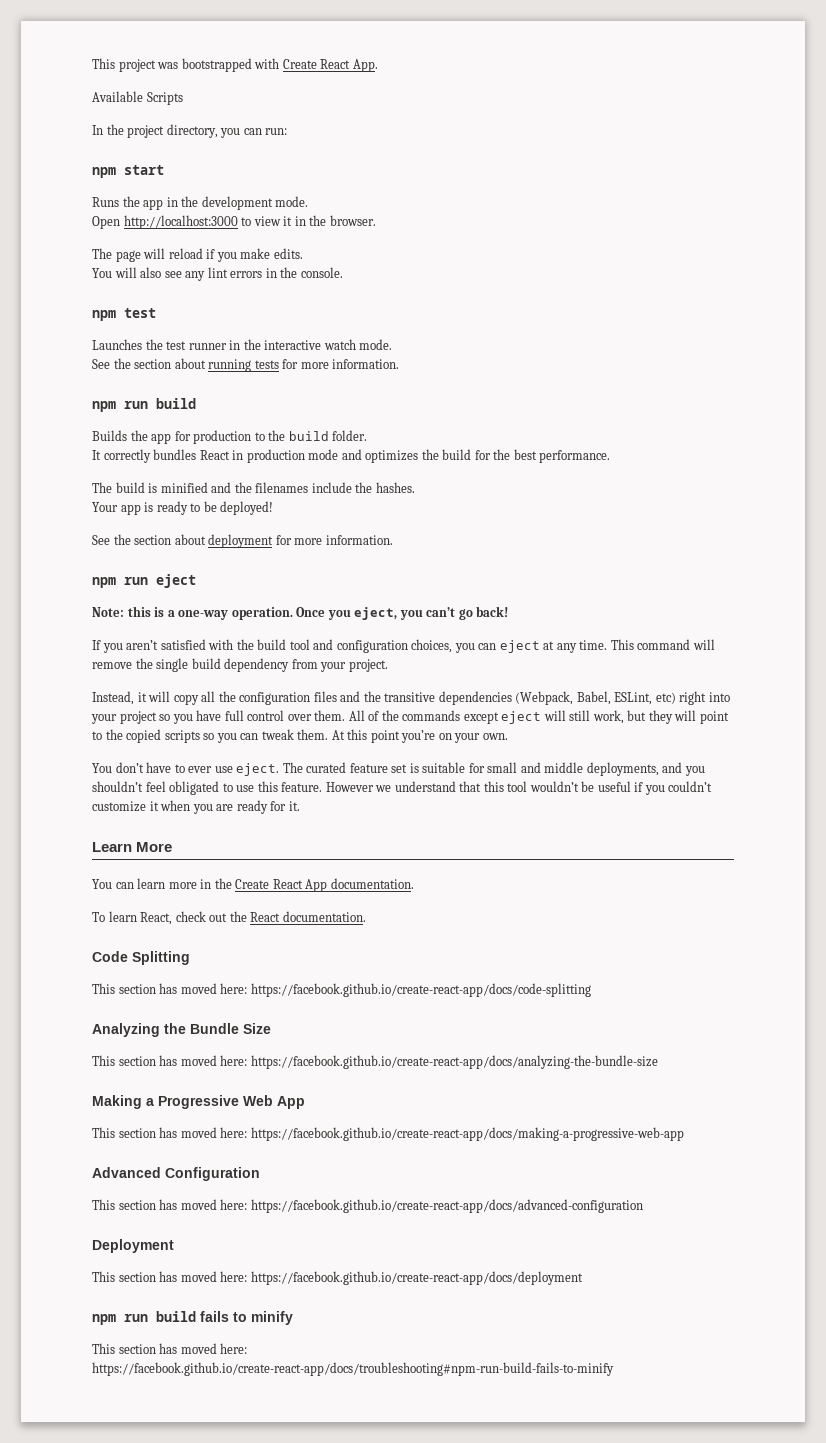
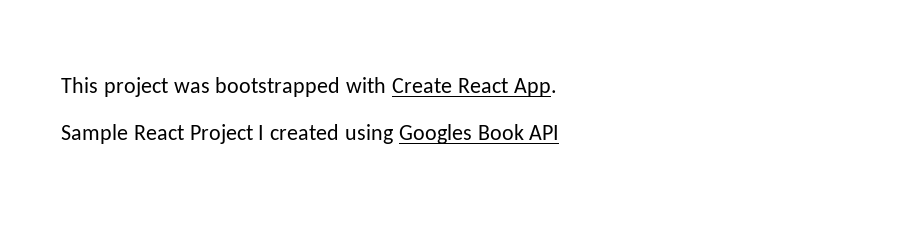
[92,91,183,105] [92,124,288,138] [92,165,164,178] [92,196,309,210] [92,215,376,229] [92,248,303,262] [92,267,343,281] [92,308,156,321] [92,339,393,350] [92,358,400,372] [92,398,196,412] [92,430,368,444] [92,449,611,463] [92,482,415,493] [92,501,274,515] [92,534,393,548] [92,574,196,588] [92,606,509,620] [92,639,715,653] [92,658,388,672] [92,691,730,705] [91,710,729,724] [92,729,508,743] [92,762,705,776] [92,781,713,795] [92,800,300,814] [92,842,173,852] [92,878,414,892] [92,911,366,925] [92,951,190,965] [92,983,591,997] [92,1023,271,1037] [92,1055,658,1069] [92,1095,305,1109] [92,1127,684,1141] [92,1167,260,1181] [92,1199,643,1213] [92,1239,174,1253] [92,1271,583,1285] [92,1311,293,1325] [92,1343,248,1354] [92,1362,614,1376] Available Scripts // In the project directory, you can run: // npm start // Runs the app in the development mode. // Open http://localhost:3000 to view it in the browser. // The page will reload if you make edits. // You will also see any lint errors in the console. // npm test // Launches the test runner in the interactive watch mode. // See the section about running tests for more information. // npm run build // Builds the app for production to the build folder. // It correctly bundles React in production mode and optimizes the build for the best performance. // The build is minified and the filenames include the hashes. // Your app is ready to be deployed! // See the section about deployment for more information. // npm run eject // Note: this is a one-way operation. Once you eject, you can’t go back! // If you aren’t satisfied with the build tool and configuration choices, you can eject at any time. This command will remove the single build dependency from your project. // Instead, it will copy all the configuration files and the transitive dependencies (Webpack, Babel, ESLint, etc) right into your project so you have full control over them. All of the commands except eject will still work, but they will point to the copied scripts so you can tweak them. At this point you’re on your own. // You don’t have to ever use eject. The curated feature set is suitable for small and middle deployments, and you shouldn’t feel obligated to use this feature. However we understand that this tool wouldn’t be useful if you couldn’t customize it when you are ready for it. // Learn More // You can learn more in the Create React App documentation. // To learn React, check out the React documentation. // Code Splitting // This section has moved here: https://facebook.github.io/create-react-app/docs/code-splitting // Analyzing the Bundle Size // This section has moved here: https://facebook.github.io/create-react-app/docs/analyzing-the-bundle-size // Making a Progressive Web App // This section has moved here: https://facebook.github.io/create-react-app/docs/making-a-progressive-web-app // Advanced Configuration // This section has moved here: https://facebook.github.io/create-react-app/docs/advanced-configuration // Deployment // This section has moved here: https://facebook.github.io/create-react-app/docs/deployment // npm run build fails to minify // This section has moved here: https://facebook.github.io/create-react-app/docs/troubleshooting#npm-run-build-fails-to-minify -> [61,124,560,144] Sample React Project I created using Googles Book API

